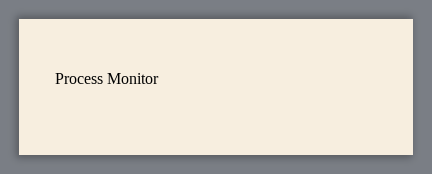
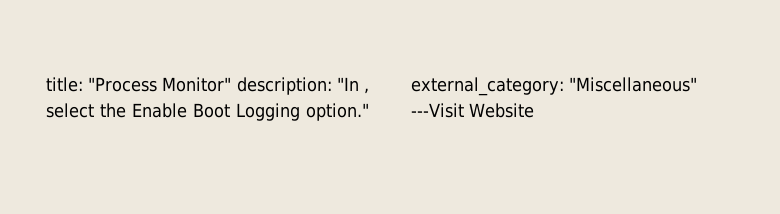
[55,73,160,84] Process Monitor -> [46,77,369,95] [46,103,369,121] [411,77,697,96] [411,103,534,118] title: "Process Monitor" description: "In , select the Enable Boot Logging option." external_category: "Miscellaneous" ---Visit Website

